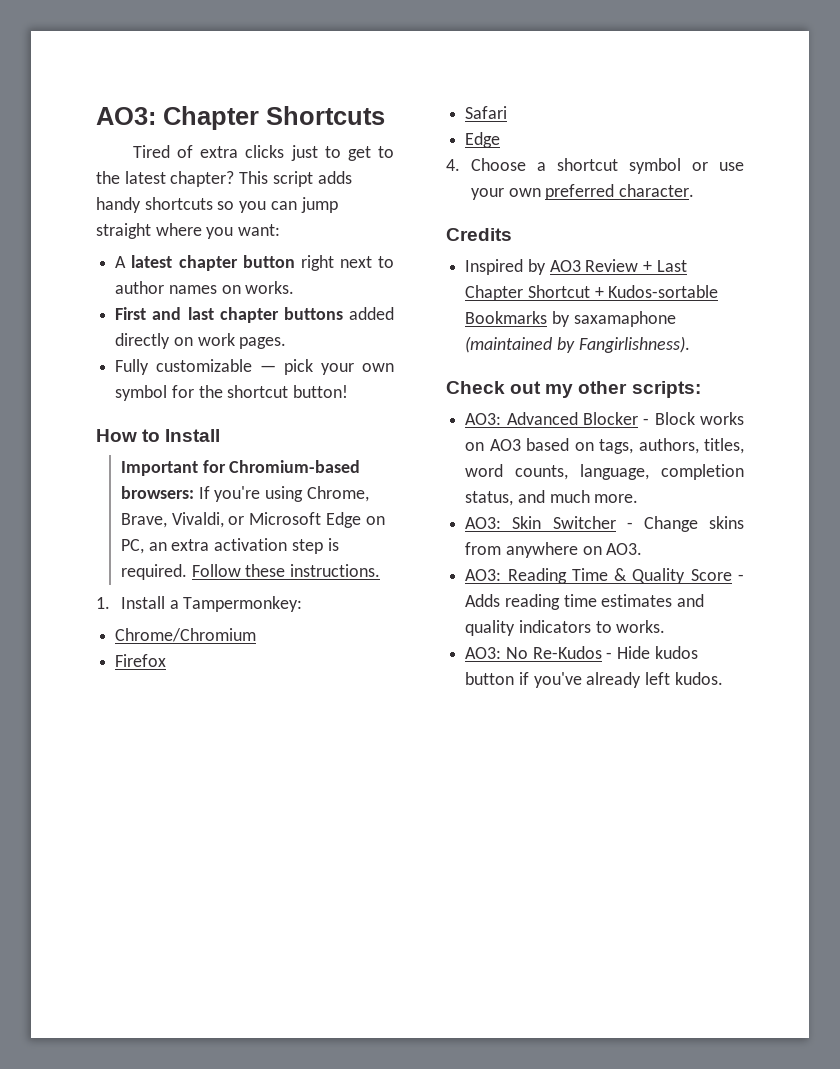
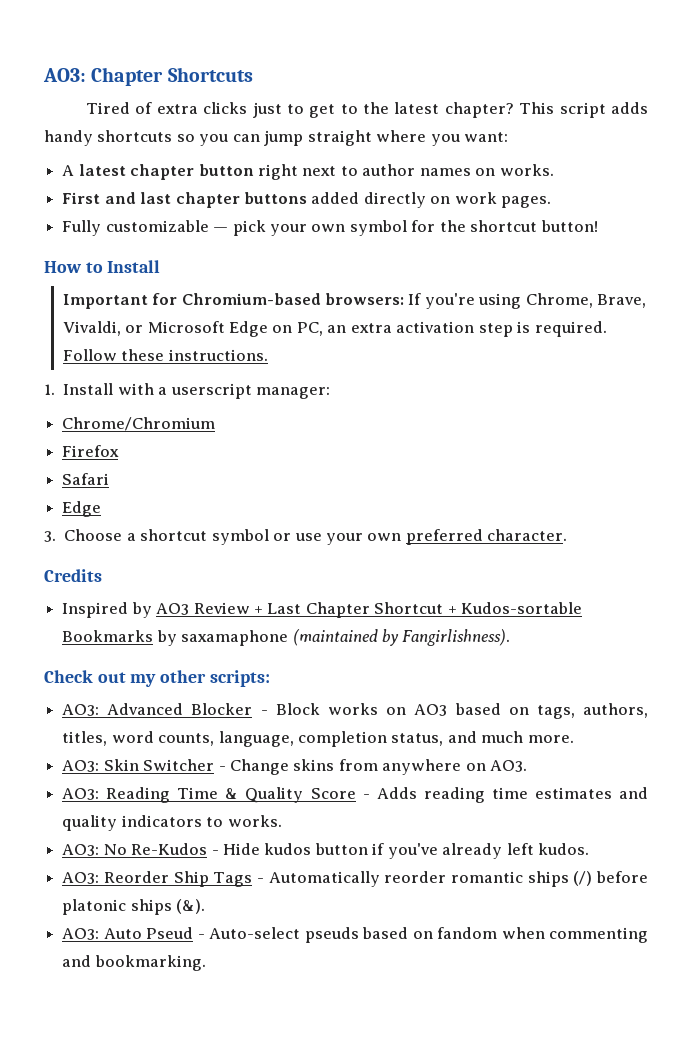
[169,596,303,612] a Tampermonkey: -> [117,383,331,399] with a userscript manager:
[446,159,460,171] 4. -> [44,531,56,542] 3.
(723, 678) none -> [62,871,648,887] [62,899,206,915] [62,927,649,943] [62,955,206,971] // AO3: Reorder Ship Tags - Automatically reorder romantic ships (/) before platonic ships (&). // AO3: Auto Pseud - Auto-select pseuds based on fandom when commenting and bookmarking.

